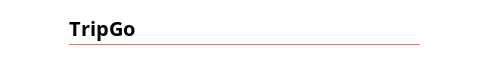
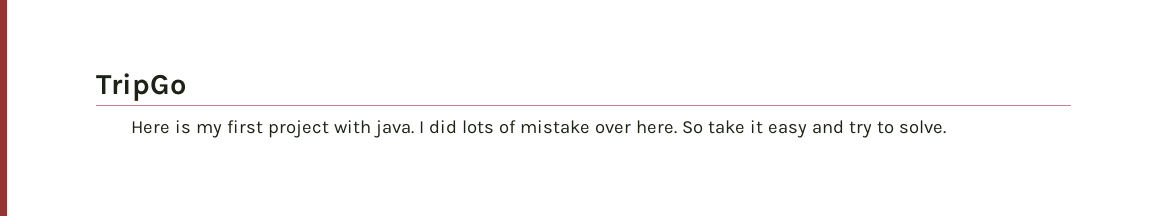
(135, 31) none -> [131,120,947,138] // Here is my first project with java. I did lots of mistake over here. So take it easy and try to solve.

